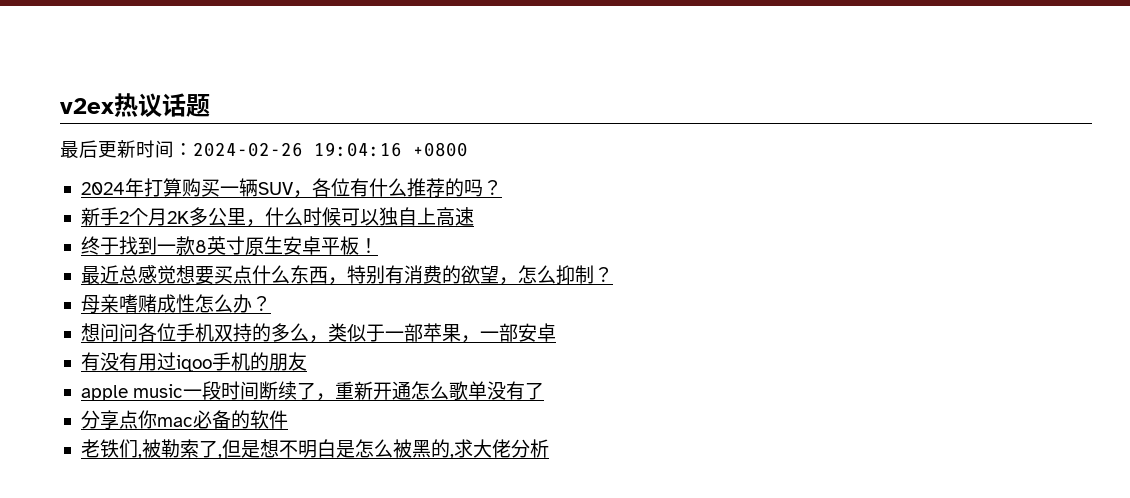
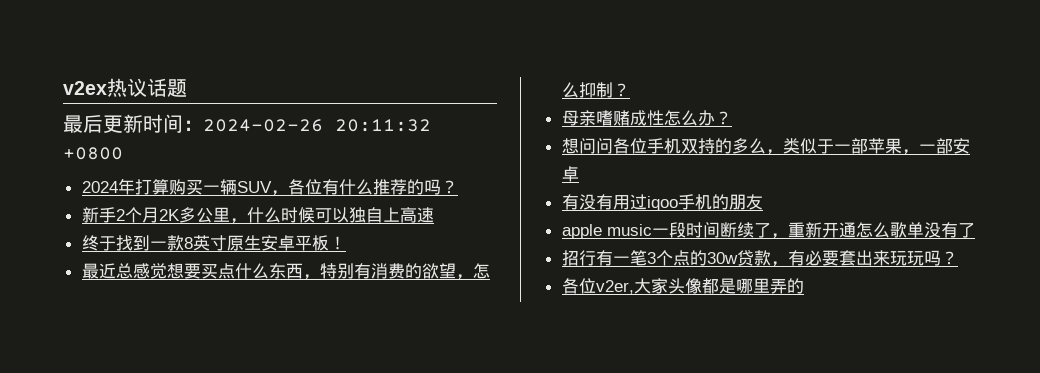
[314,142,402,157] 19:04:16 -> [335,119,431,132] 20:11:32
[80,410,288,430] [80,439,549,459] 分享点你mac必备的软件 // 老铁们,被勒索了,但是想不明白是怎么被黑的,求大佬分析 -> [561,250,958,267] [561,278,804,294] 招行有一笔3个点的30w贷款，有必要套出来玩玩吗？ // 各位v2er,大家头像都是哪里弄的

